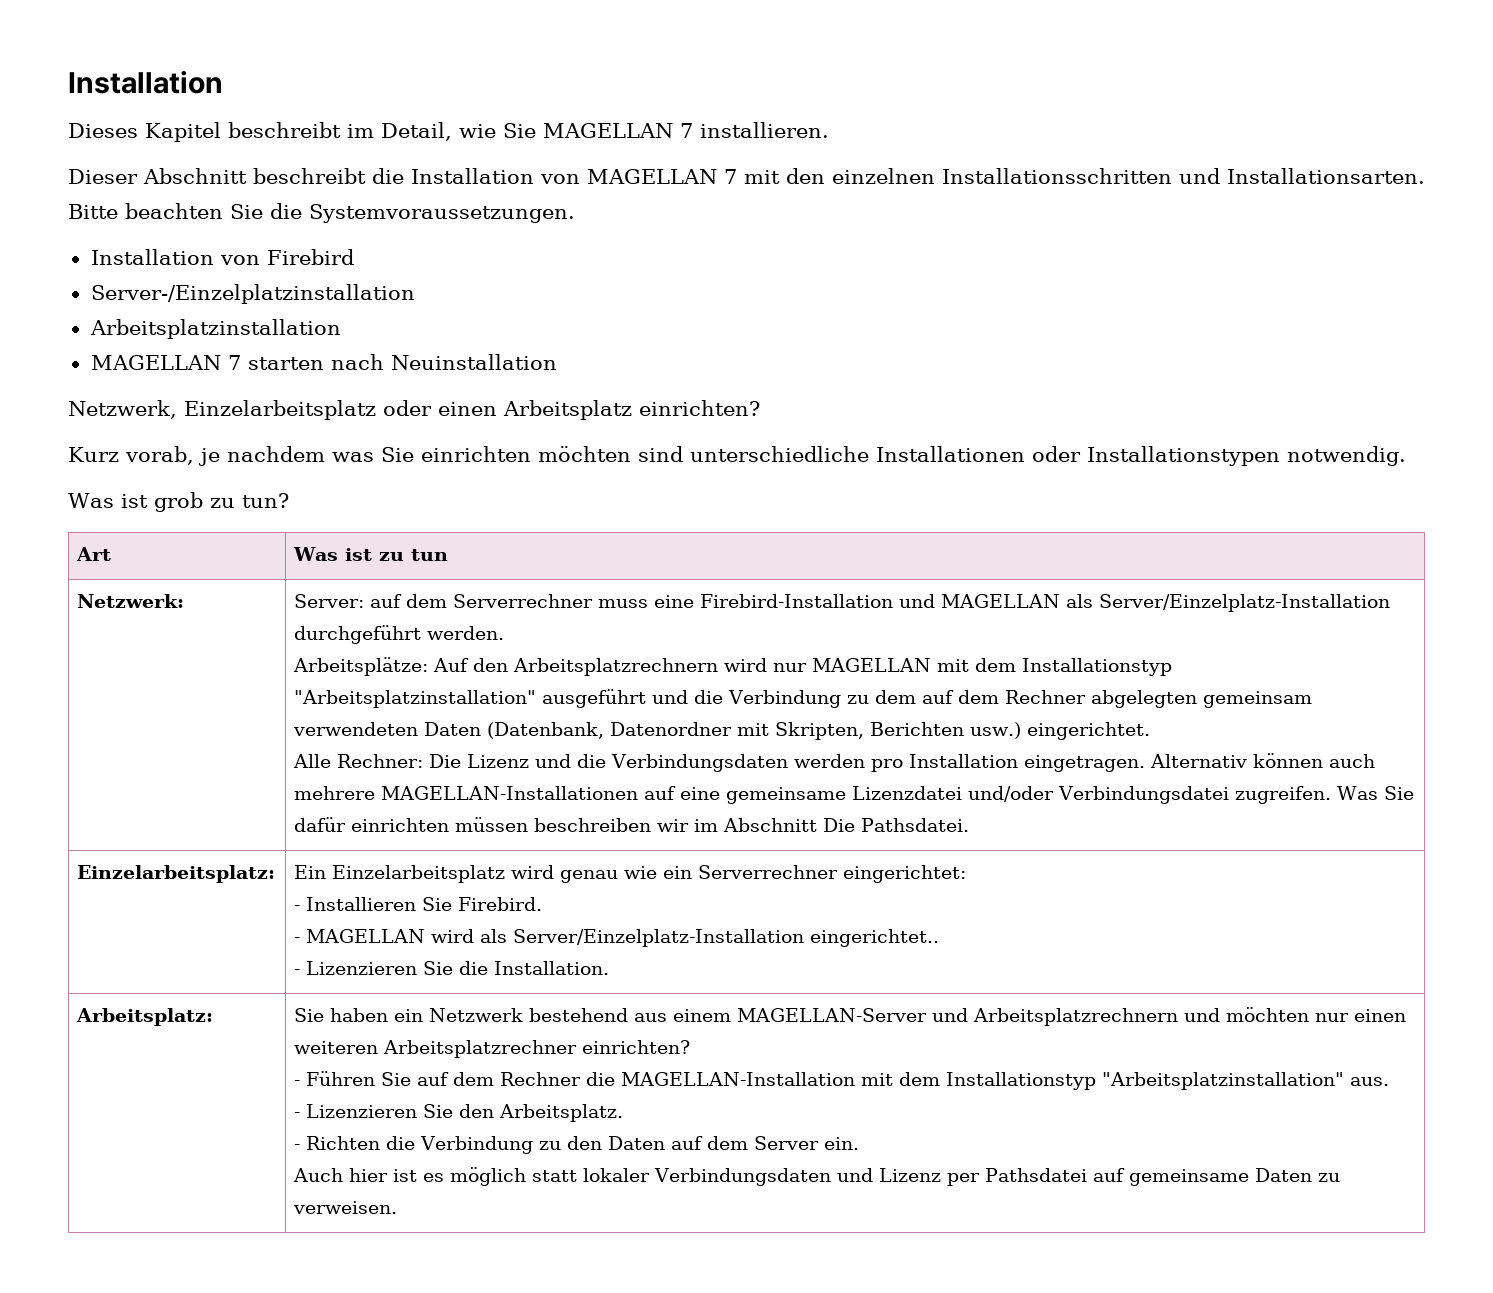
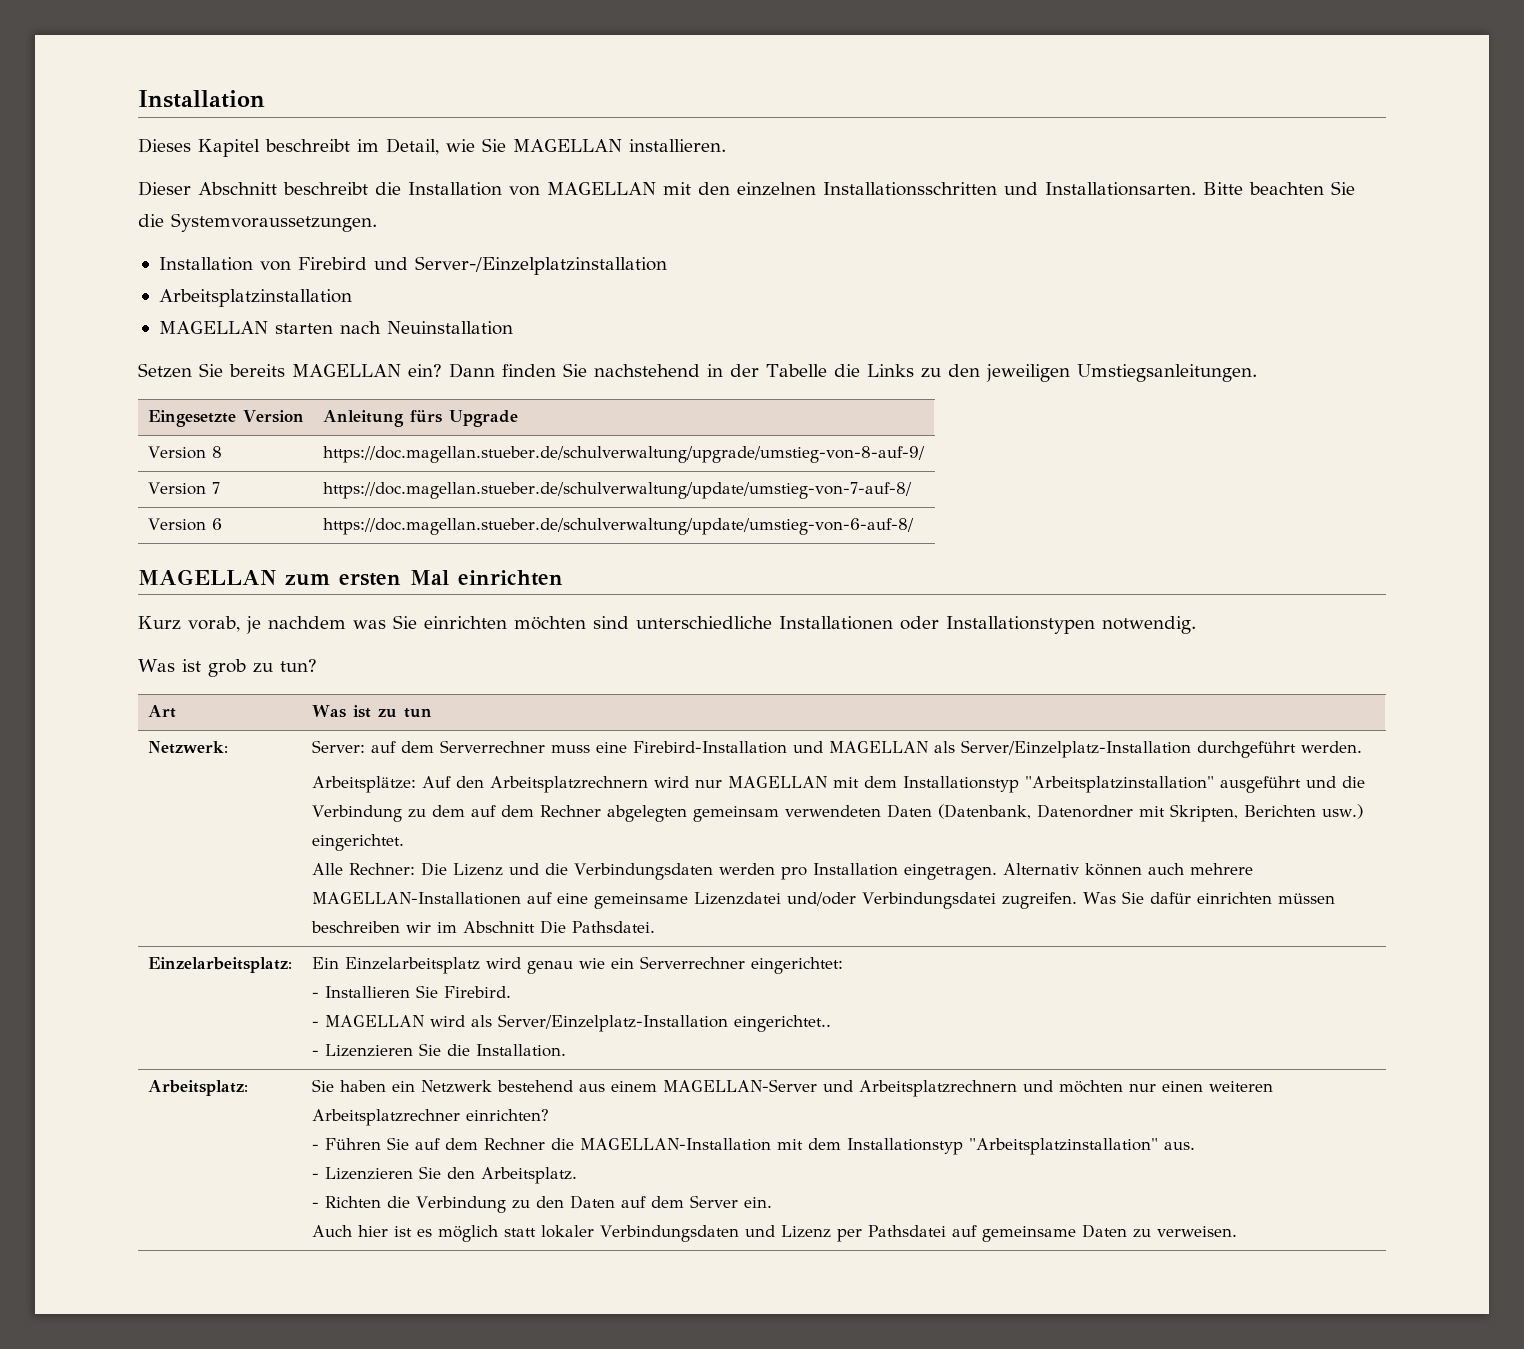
[680,123,693,138] 7 -> (622, 145) none
[724,169,737,184] 7 -> (656, 188) none
(354, 257) // -> [373,257,408,270] und
[227,355,241,370] 7 -> (268, 327) none
[68,400,760,420] Netzwerk, Einzelarbeitsplatz oder einen Arbeitsplatz einrichten? -> [138,363,1257,382] [147,410,304,427] [322,410,518,427] [147,446,222,459] [322,446,925,463] [147,482,220,495] [322,482,912,499] [147,518,222,531] [322,518,914,535] [138,569,563,586] Setzen Sie bereits MAGELLAN ein? Dann finden Sie nachstehend in der Tabelle die Links zu den jeweiligen Umstiegsanleitungen. // Eingesetzte Version | Anleitung fürs Upgrade // Version 8 | https://doc.magellan.stueber.de/schulverwaltung/upgrade/umstieg-von-8-auf-9/ // Version 7 | https://doc.magellan.stueber.de/schulverwaltung/update/umstieg-von-7-auf-8/ // Version 6 | https://doc.magellan.stueber.de/schulverwaltung/update/umstieg-von-6-auf-8/ // MAGELLAN zum ersten Mal einrichten

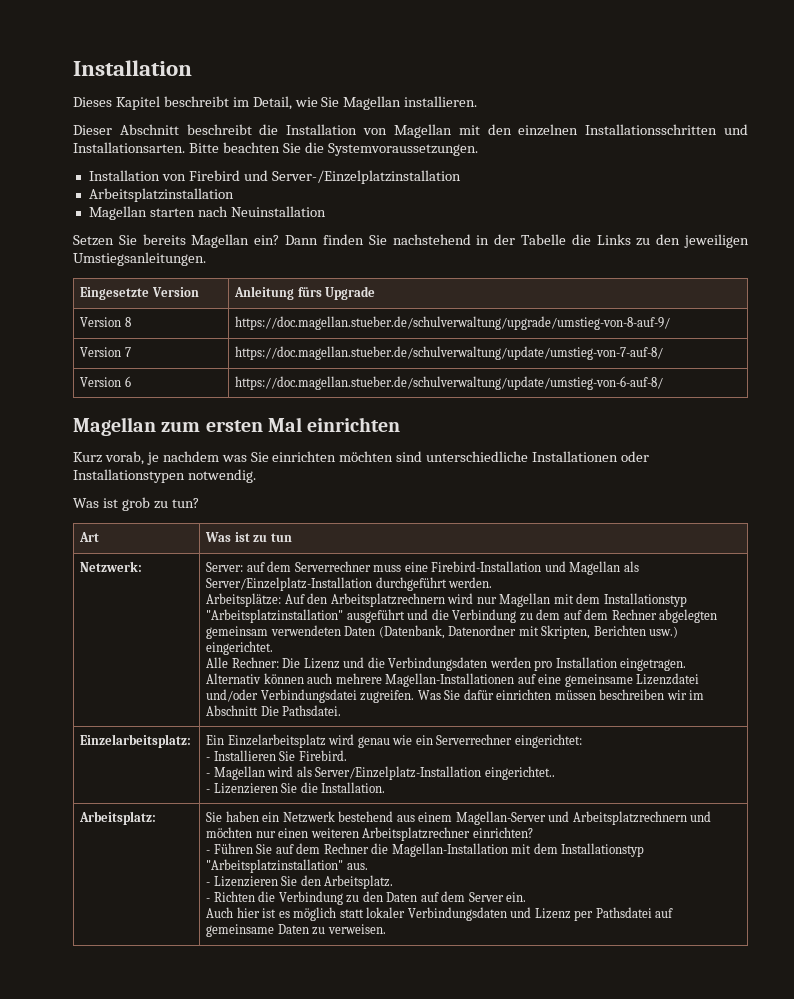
[513,139,622,152] MAGELLAN -> [343,96,402,110] Magellan
[547,182,656,195] MAGELLAN -> [393,124,452,138] Magellan
[158,321,268,334] MAGELLAN -> [88,206,147,220] Magellan
[292,364,401,377] MAGELLAN -> [191,234,250,248] Magellan
[138,569,276,585] MAGELLAN -> [73,417,156,436] Magellan
[828,741,929,753] MAGELLAN -> [569,561,621,575] Magellan
[727,776,828,788] MAGELLAN -> [499,593,551,607] Magellan
[311,892,521,905] MAGELLAN-Installationen -> [385,673,515,687] Magellan-Installationen
[324,1015,425,1027] MAGELLAN -> [213,766,265,780] Magellan
[662,1079,817,1092] MAGELLAN-Server -> [455,811,546,825] Magellan-Server
[579,1138,771,1151] MAGELLAN-Installation -> [391,843,508,857] Magellan-Installation

